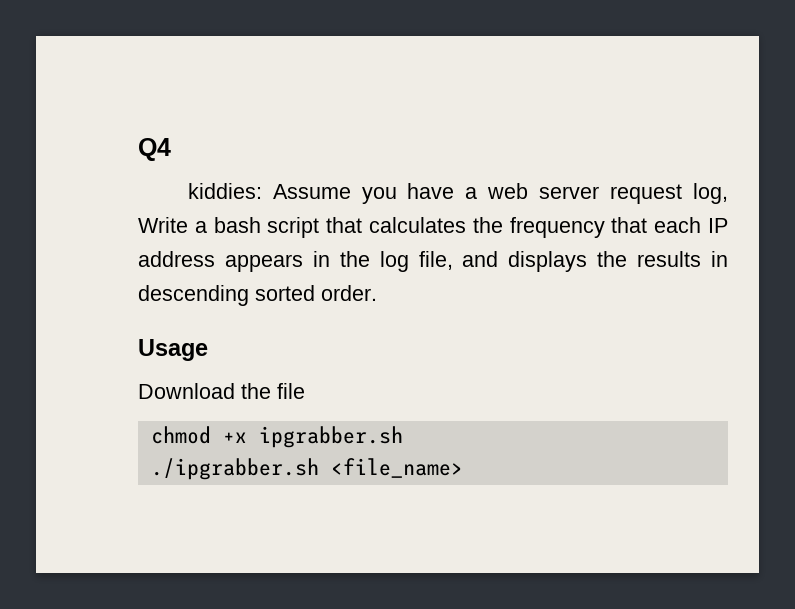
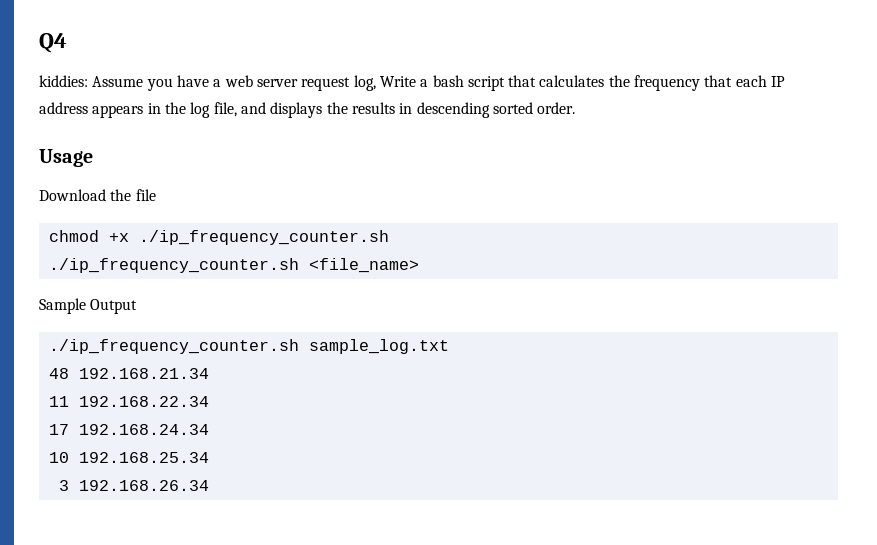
[258,426,403,448] [150,458,319,480] ipgrabber.sh // ./ipgrabber.sh -> [138,230,389,245] [48,258,299,273] ./ip_frequency_counter.sh // ./ip_frequency_counter.sh
(463, 468) none -> [39,298,138,314] [48,339,449,354] [48,368,209,379] [48,396,209,407] [48,424,209,435] [48,452,209,463] [58,480,209,491] // Sample Output // ./ip_frequency_counter.sh sample_log.txt // 48 192.168.21.34 // 11 192.168.22.34 // 17 192.168.24.34 // 10 192.168.25.34 // 3 192.168.26.34

